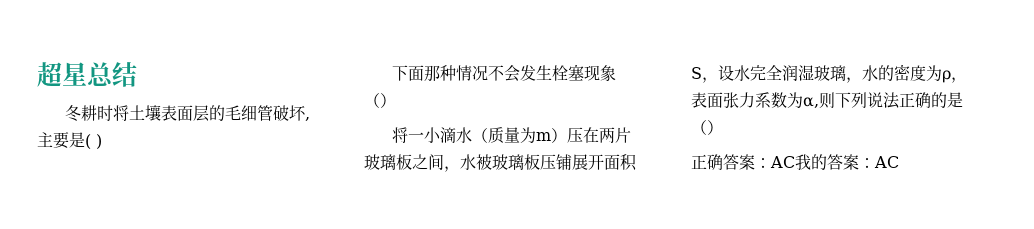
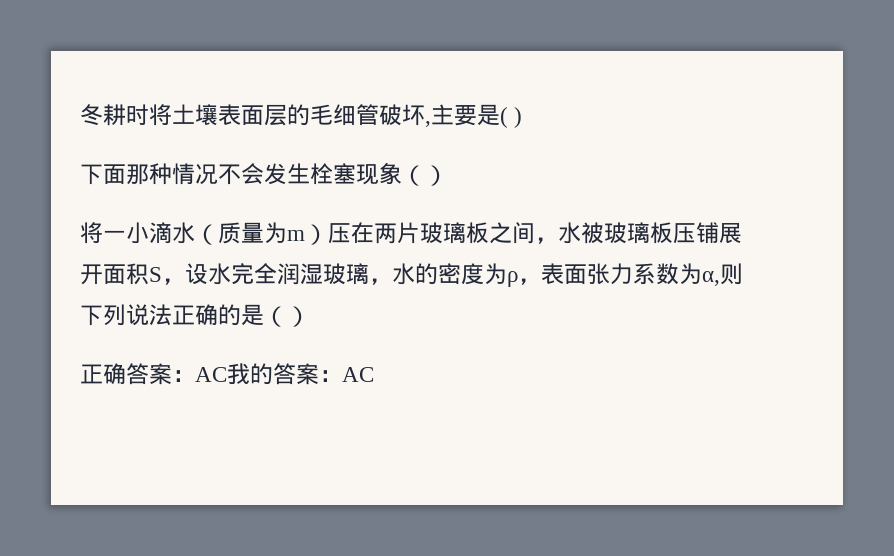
[37,62,137,87] 超星总结 // -> (80, 115) none

